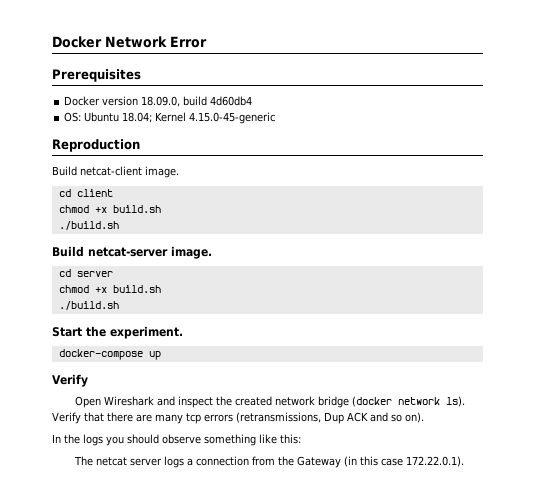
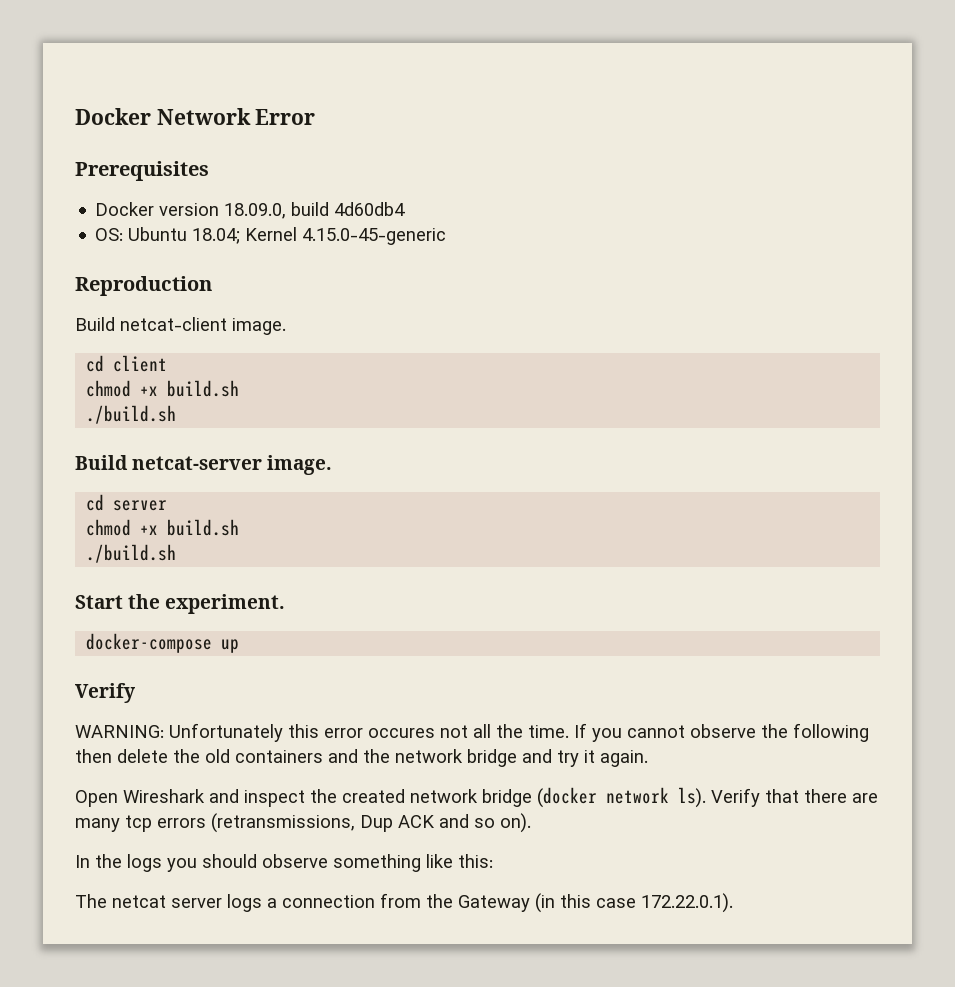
(88, 380) none -> [75,723,869,742] [75,749,648,767] // WARNING: Unfortunately this error occures not all the time. If you cannot observe the following then delete the old containers and the network bridge and try it again.

